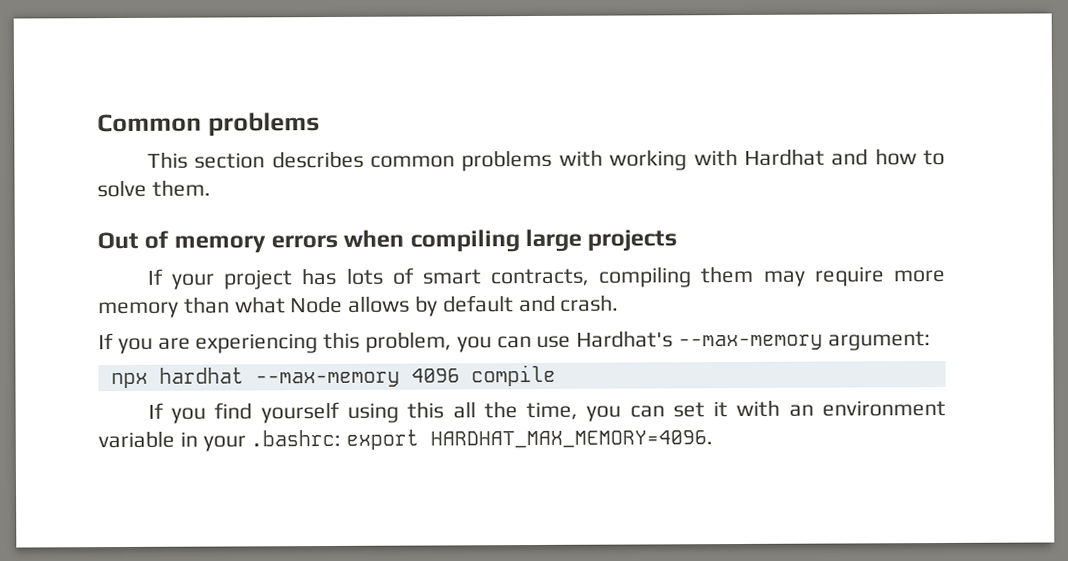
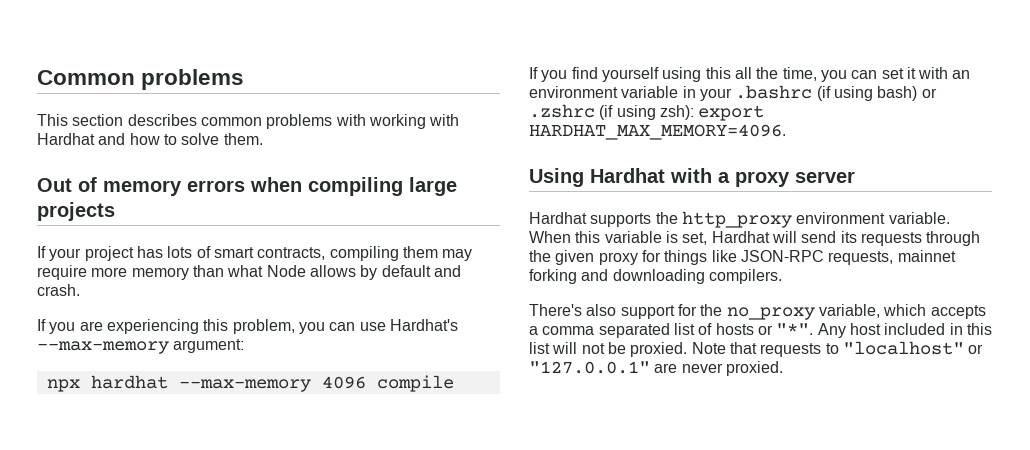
[250,429,714,450] .bashrc: export HARDHAT_MAX_MEMORY=4096. -> [735,85,937,101] [529,104,765,121] [529,124,786,140] [529,168,855,187] [529,211,950,228] [529,231,981,246] [529,250,956,265] [529,269,782,284] [529,304,986,320] [529,323,992,338] [529,341,984,357] [529,361,783,376] .bashrc (if using bash) or .zshrc (if using zsh): export HARDHAT_MAX_MEMORY=4096. // Using Hardhat with a proxy server // Hardhat supports the http_proxy environment variable. When this variable is set, Hardhat will send its requests through the given proxy for things like JSON-RPC requests, mainnet forking and downloading compilers. // There's also support for the no_proxy variable, which accepts a comma separated list of hosts or "*". Any host included in this list will not be proxied. Note that requests to "localhost" or "127.0.0.1" are never proxied.

